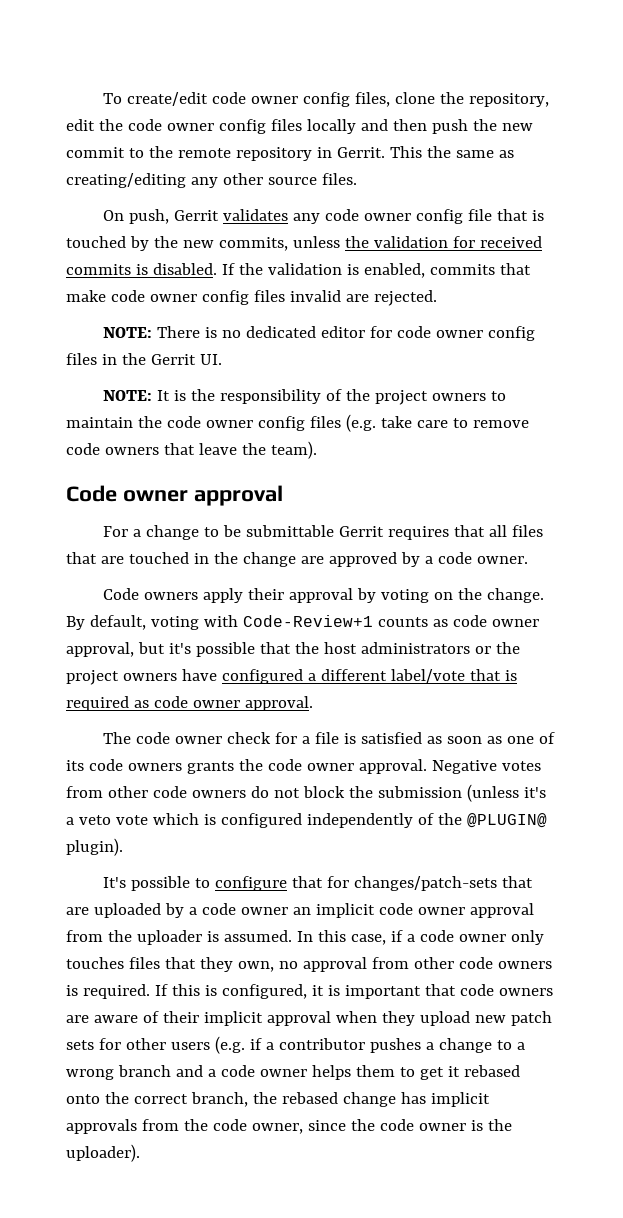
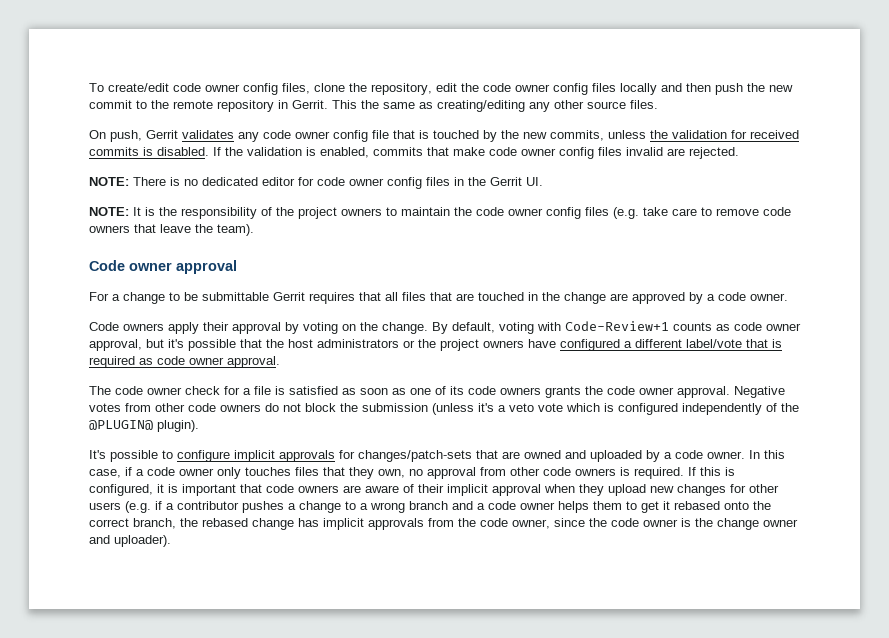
[291,876,323,888] that -> [234,450,335,462] implicit approvals
(89, 911) none -> [524,450,586,459] owned and
[240,903,534,918] [66,930,292,945] owner an implicit code owner approval from the uploader is assumed. -> [707,451,745,459] owner.
[510,1011,552,1026] [66,1040,94,1050] patch sets -> [677,484,726,496] changes
(512, 1125) none -> [717,518,798,530] [89,535,110,544] change owner and

